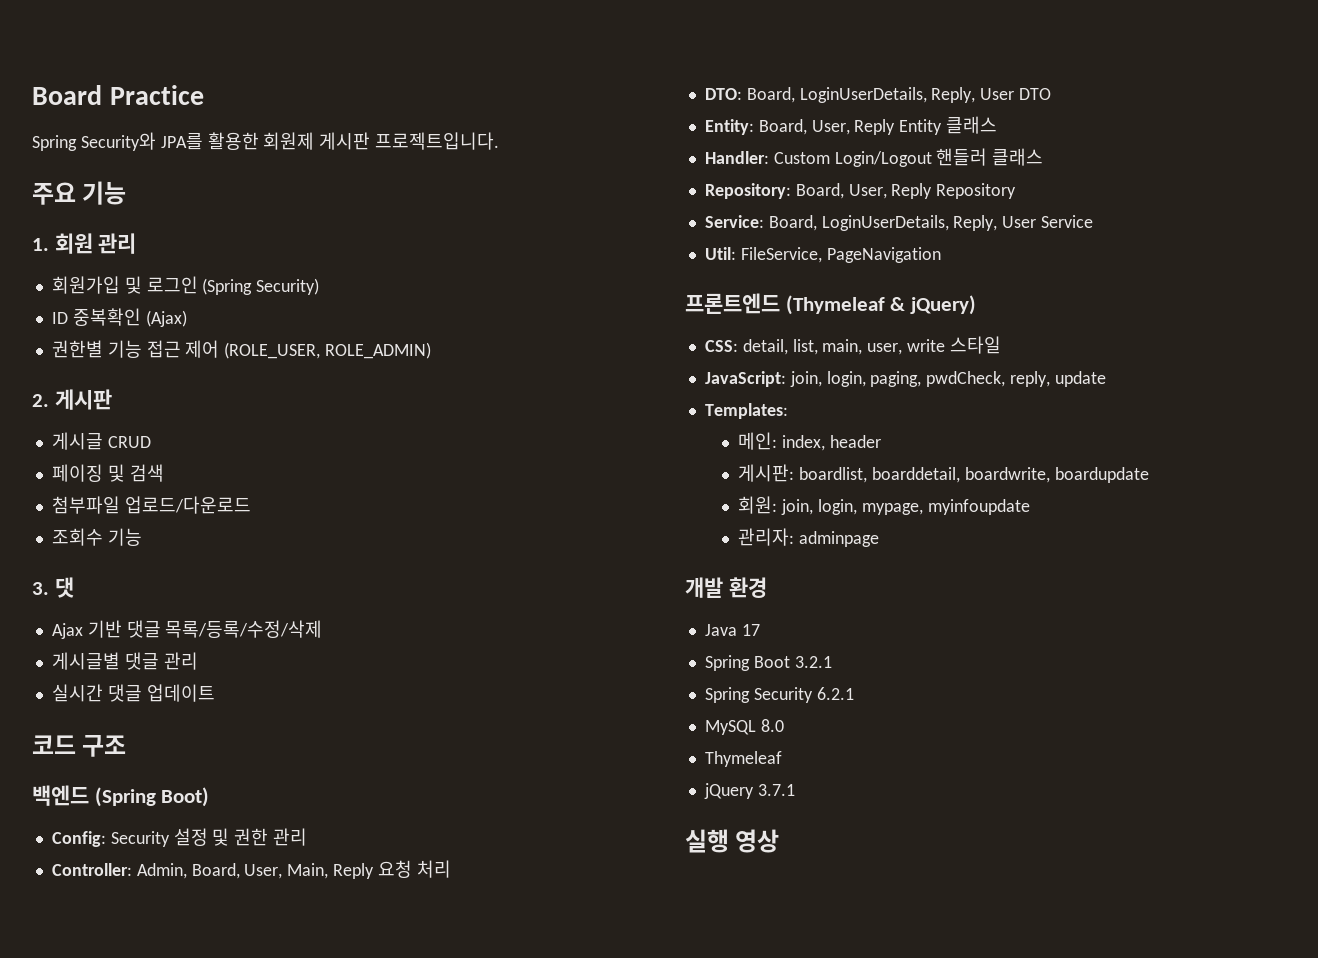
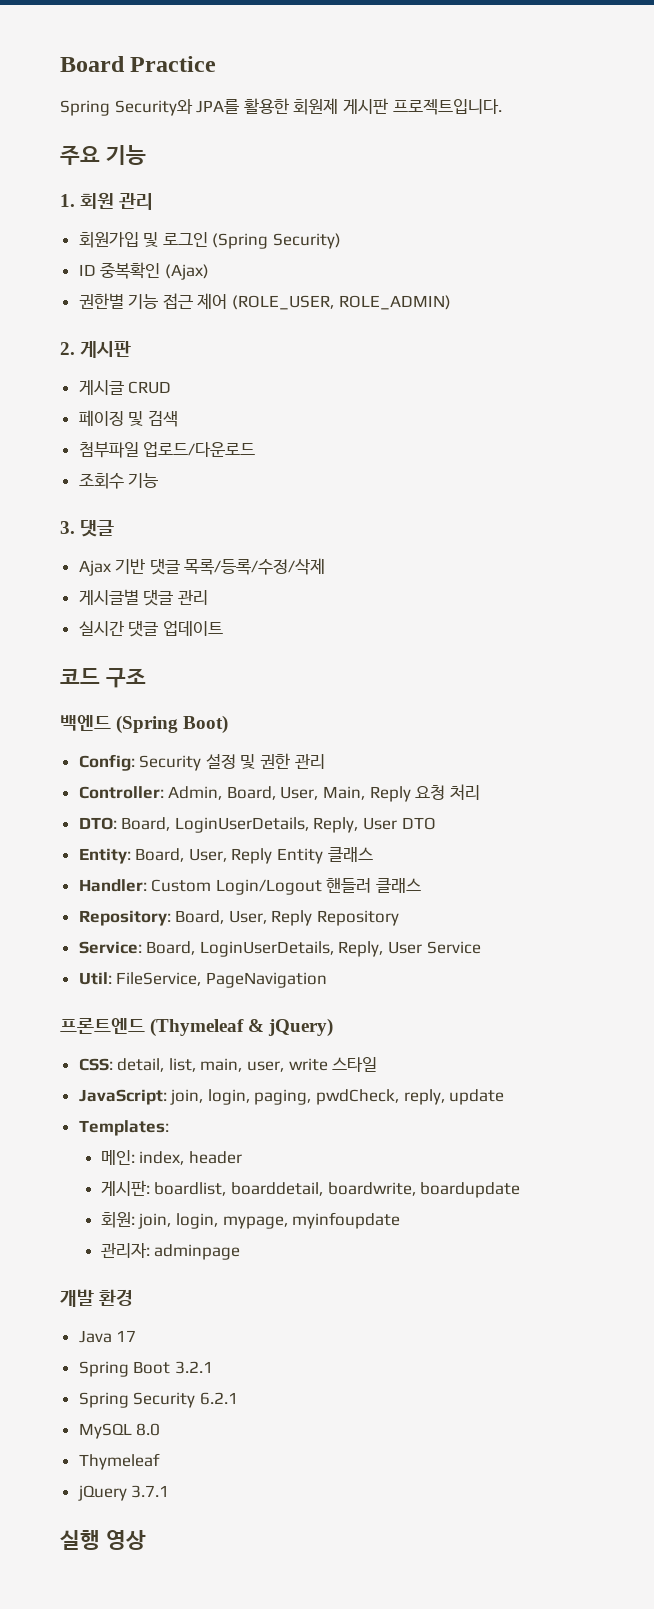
[54,577,74,598] 댓 -> [80,520,115,537] 댓글

